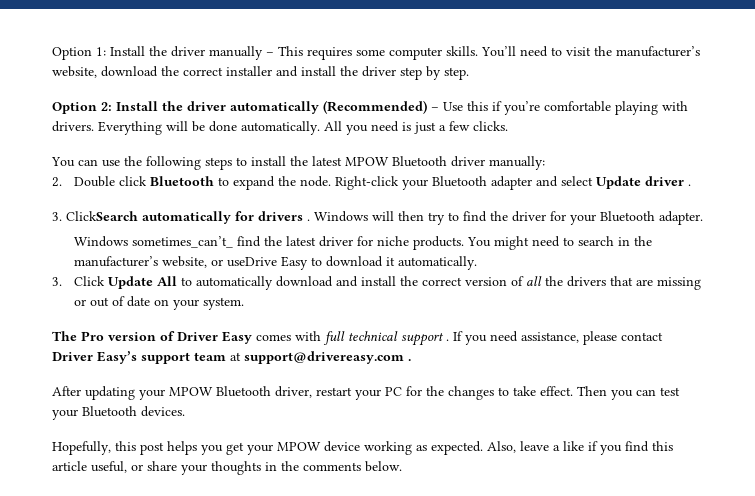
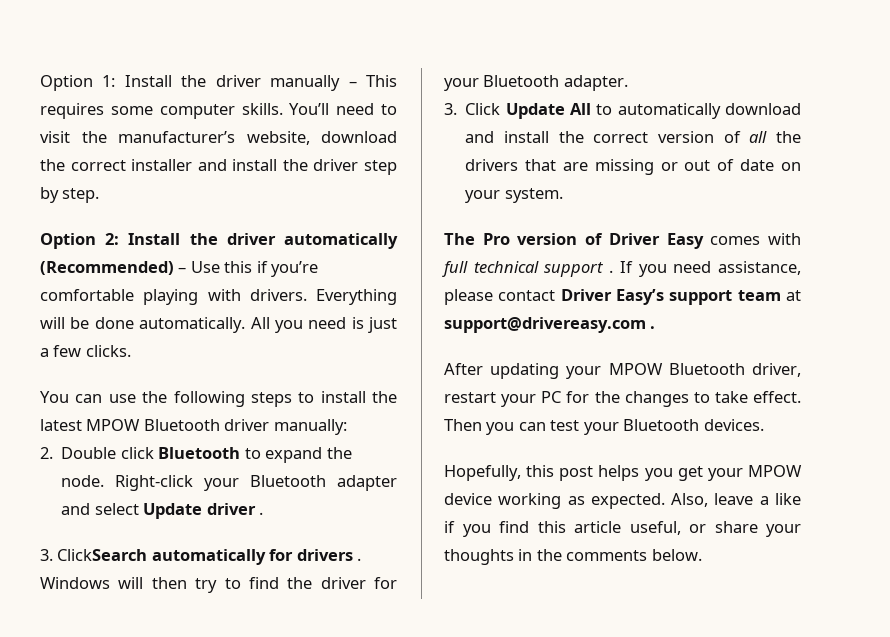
[73,236,652,250] [73,256,477,270] // Windows sometimes_can’t_ find the latest driver for niche products. You might need to search in the manufacturer’s website, or useDrive Easy to download it automatically. -> (628, 83) none

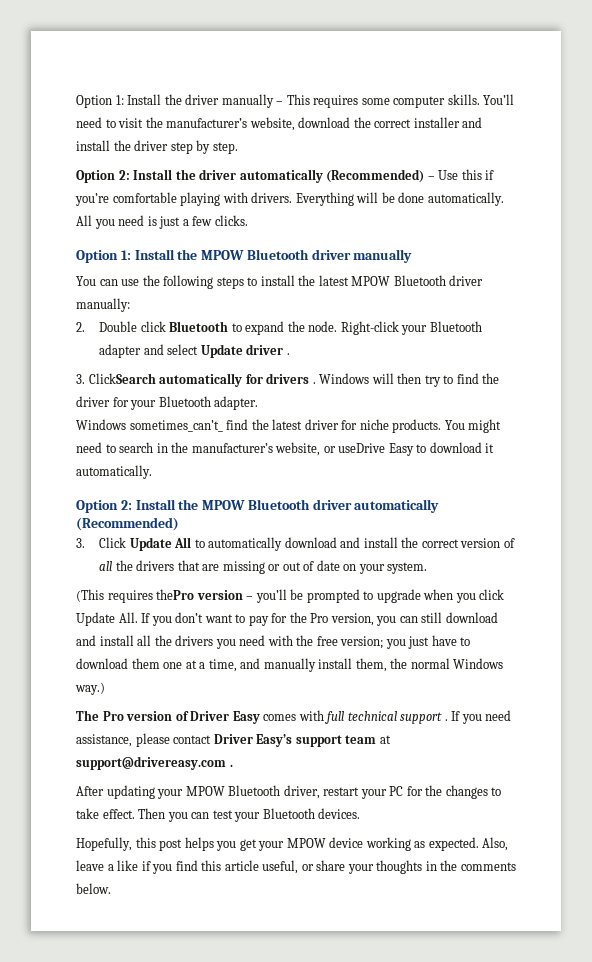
(131, 351) none -> [76,249,413,263] // Option 1: Install the MPOW Bluetooth driver manually
(628, 83) none -> [76,419,502,433] [76,442,495,456] [76,465,152,479] [76,499,440,513] [76,517,179,531] // Windows sometimes_can’t_ find the latest driver for niche products. You might need to search in the manufacturer’s website, or useDrive Easy to download it automatically. // Option 2: Install the MPOW Bluetooth driver automatically (Recommended)
(563, 195) none -> [76,589,505,603] [76,612,498,626] [76,635,471,649] [76,658,504,672] [75,682,105,695] // (This requires thePro version – you’ll be prompted to upgrade when you click Update All. If you don’t want to pay for the Pro version, you can still download and install all the drivers you need with the free version; you just have to download them one at a time, and manually install them, the normal Windows way.)

